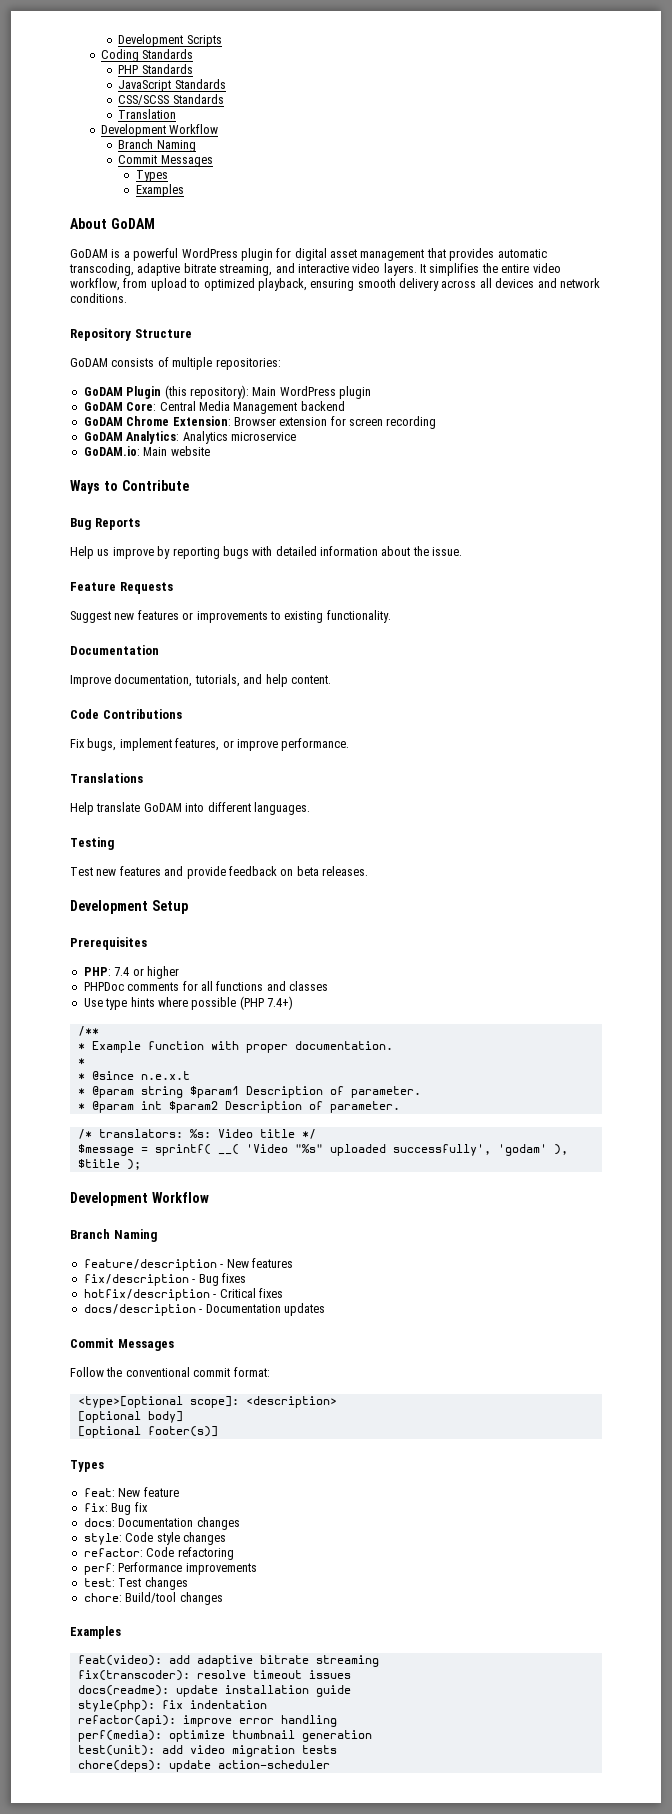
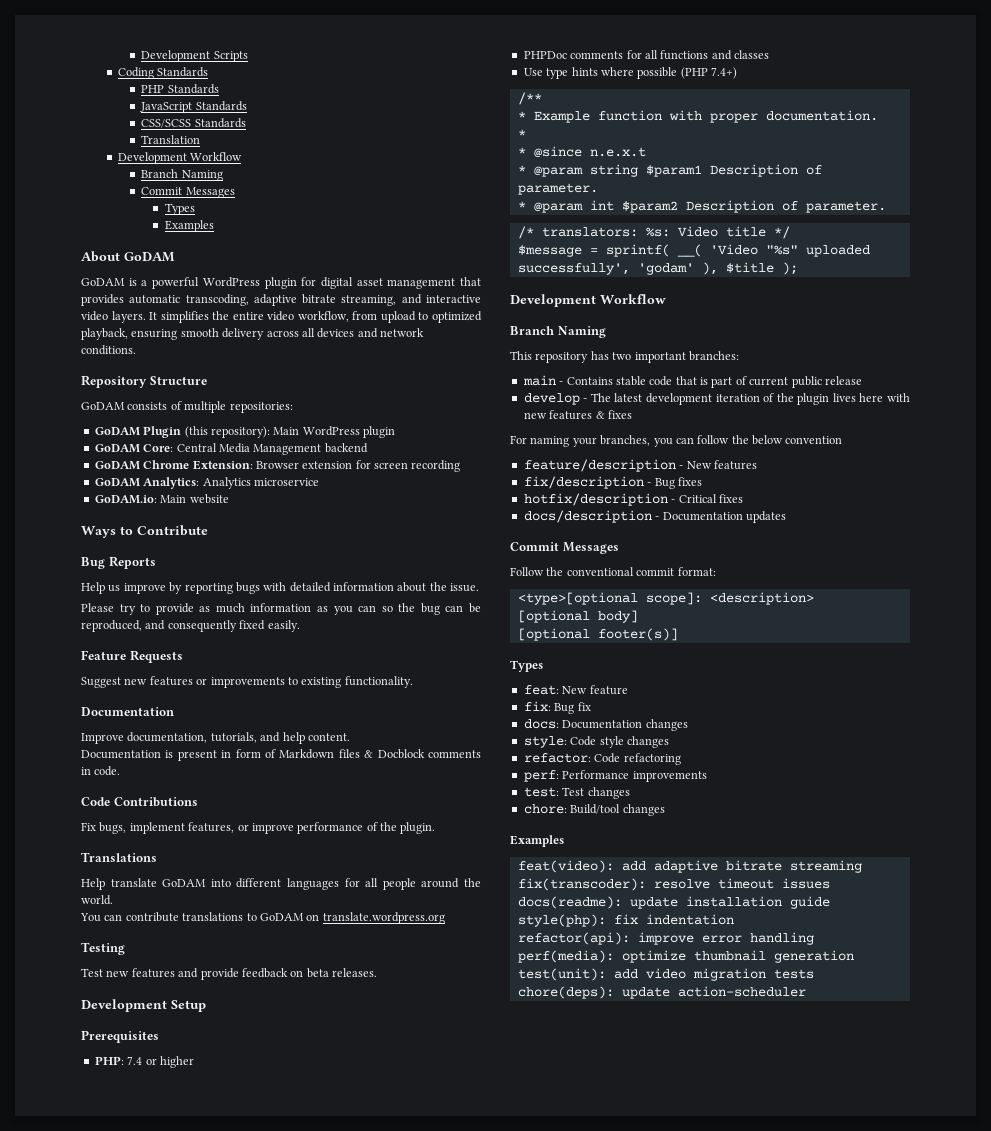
(463, 551) none -> [81,603,481,615] [81,620,300,632] // Please try to provide as much information as you can so the bug can be reproduced, and consequently fixed easily.
(331, 679) none -> [81,749,481,761] [81,766,121,776] // Documentation is present in form of Markdown files & Docblock comments in code.
[281,738,350,751] performance. -> [297,822,436,834] performance of the plugin.
[253,802,310,815] languages. -> [287,878,482,890] [81,895,113,905] [80,912,445,924] languages for all people around the world. // You can contribute translations to GoDAM on translate.wordpress.org
(157, 1235) none -> [510,351,739,363] [522,375,862,388] [523,393,910,405] [523,410,632,420] [510,435,843,447] // This repository has two important branches: // main - Contains stable code that is part of current public release // develop - The latest development iteration of the plugin lives here with new features & fixes // For naming your branches, you can follow the below convention

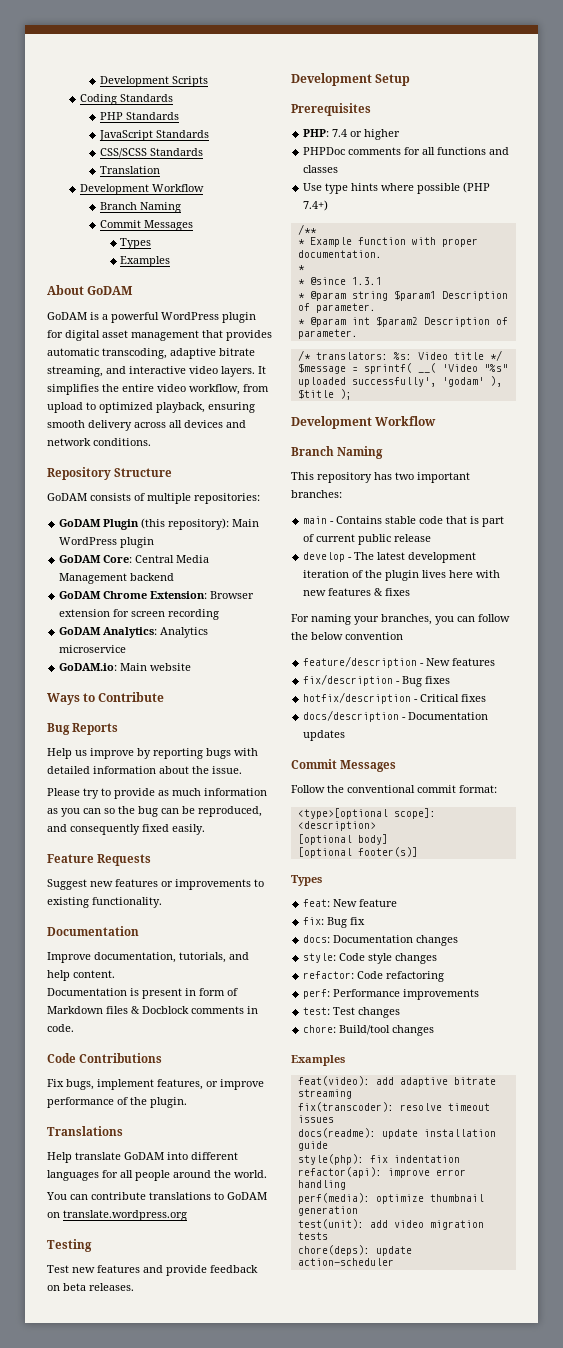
[589,147,646,157] n.e.x.t -> [351,277,382,285] 1.3.1

